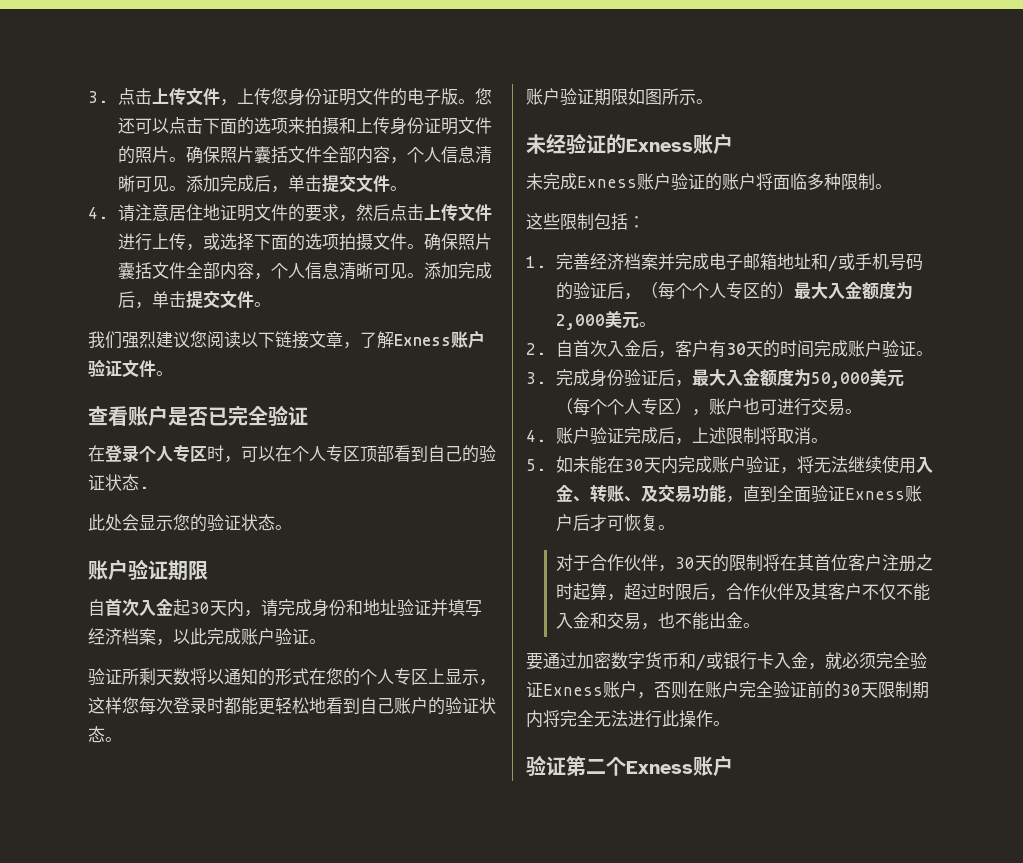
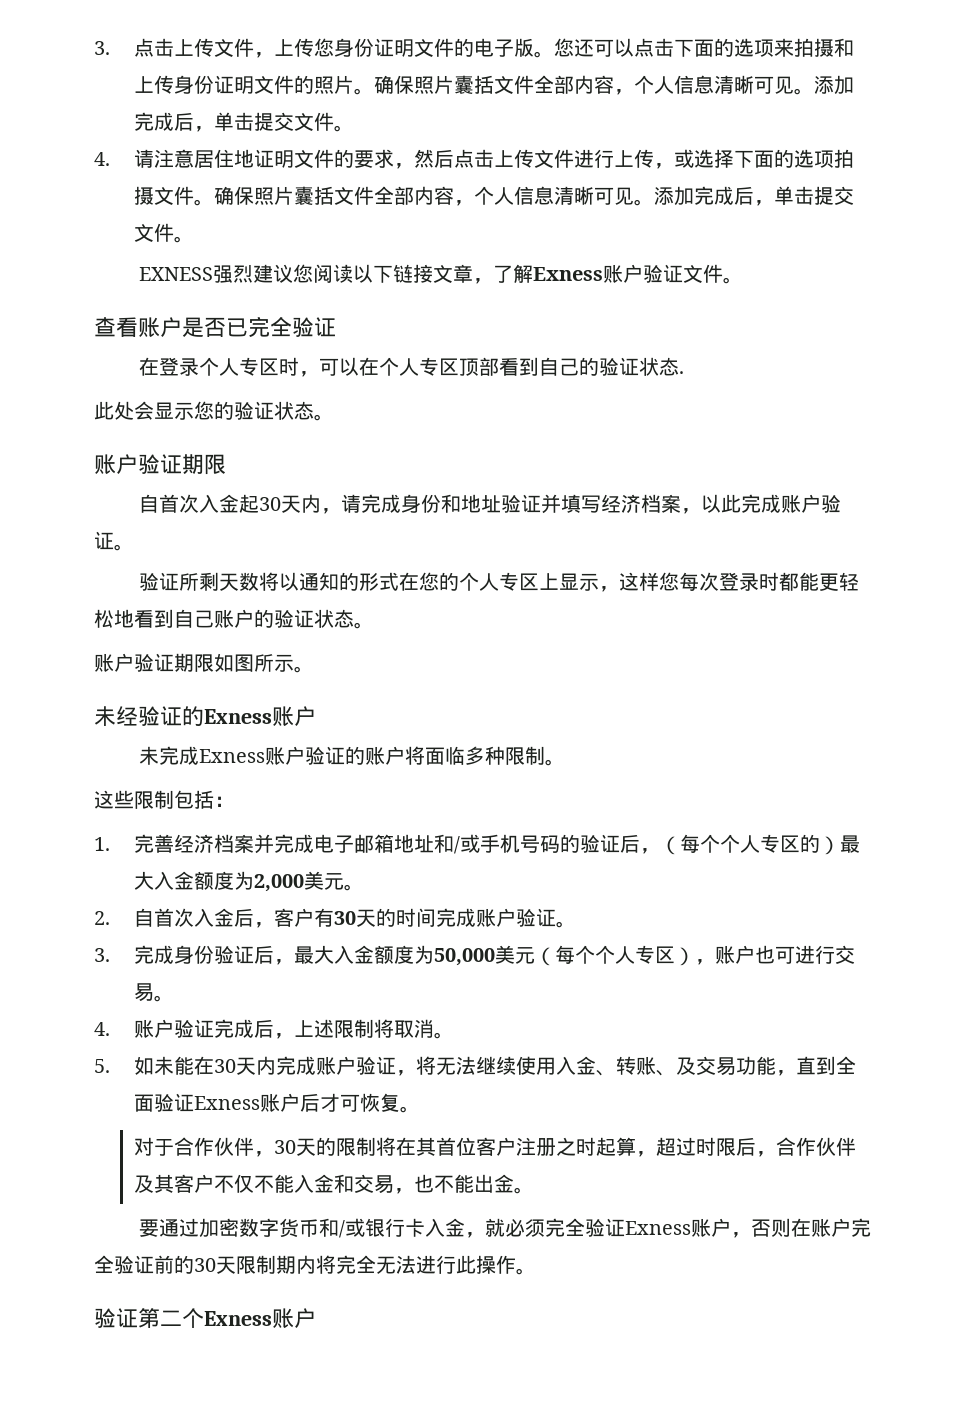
[88,331,122,349] 我们 -> [139,267,214,281] EXNESS

